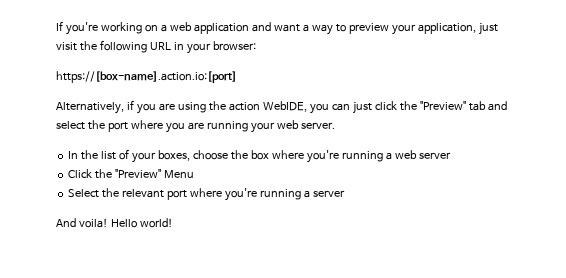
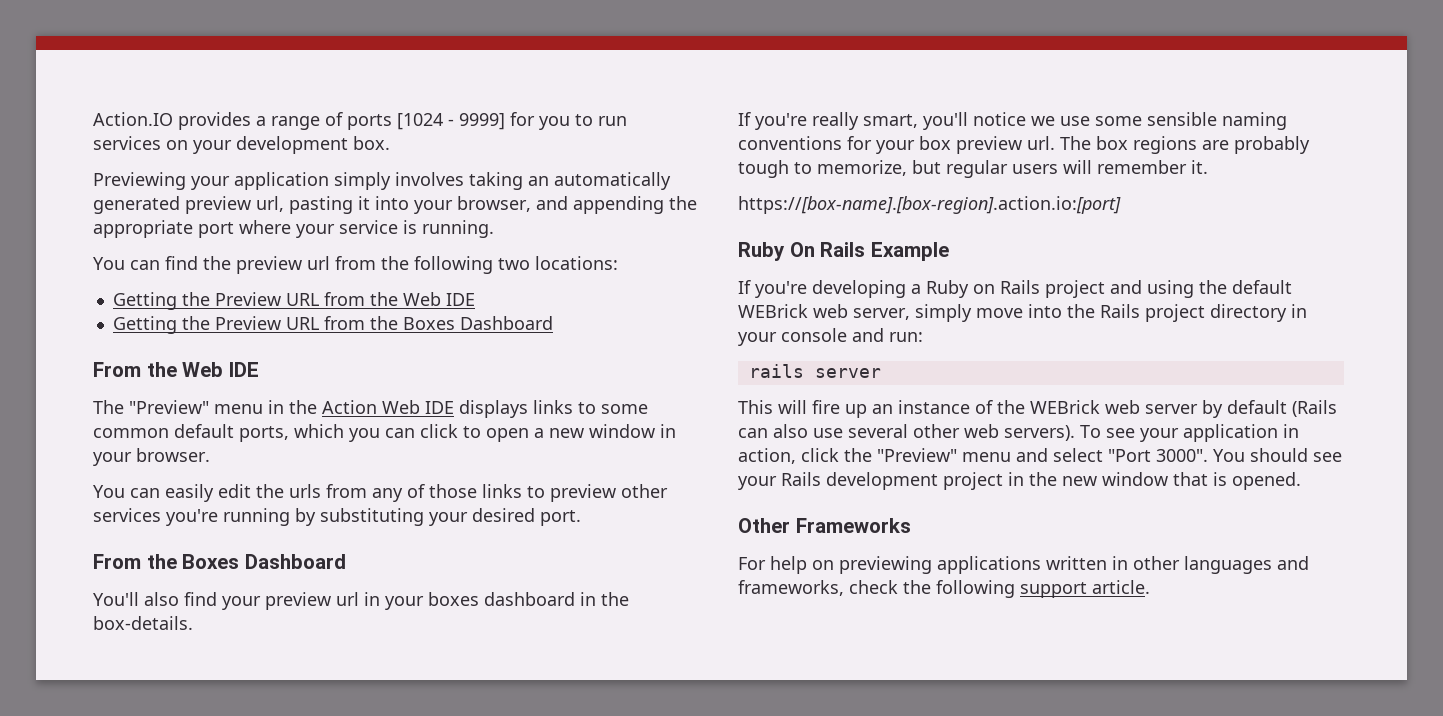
[56,21,498,35] [56,40,256,54] [56,71,237,83] [56,100,372,114] If you're working on a web application and want a way to preview your application, just visit the following URL in your browser: // https://[box-name].action.io:[port] // Alternatively, if you are using the action WebIDE, you can just -> [93,112,627,130] [93,136,390,154] [93,172,671,190] [93,196,697,214] [93,220,494,238] [93,256,618,274] [112,292,475,310] [112,316,553,334] [93,362,259,377] [93,400,648,418] [93,424,676,442] [93,448,210,466] [93,484,668,502] [93,508,581,526] [93,554,346,569] [93,592,629,610] [93,616,193,630] [738,112,1287,130] [738,136,1310,154] [738,160,1208,178] [738,196,1121,214] [738,242,949,261] [738,280,1292,298] [738,304,1307,322] [738,328,923,346] [748,364,881,378] [738,400,1337,418] [738,424,1299,442] [738,448,796,464] Action.IO provides a range of ports [1024 - 9999] for you to run services on your development box. // Previewing your application simply involves taking an automatically generated preview url, pasting it into your browser, and appending the appropriate port where your service is running. // You can find the preview url from the following two locations: // Getting the Preview URL from the Web IDE // Getting the Preview URL from the Boxes Dashboard // From the Web IDE // The "Preview" menu in the Action Web IDE displays links to some common default ports, which you can click to open a new window in your browser. // You can easily edit the urls from any of those links to preview other services you're running by substituting your desired port. // From the Boxes Dashboard // You'll also find your preview url in your boxes dashboard in the box-details. // If you're really smart, you'll notice we use some sensible naming conventions for your box preview url. The box regions are probably tough to memorize, but regular users will remember it. // https://[box-name].[box-region].action.io:[port] // Ruby On Rails Example // If you're developing a Ruby on Rails project and using the default WEBrick web server, simply move into the Rails project directory in your console and run: // rails server // This will fire up an instance of the WEBrick web server by default (Rails can also use several other web servers). To see your application in action,
[468,101,486,111] tab -> [962,452,1011,462] menu
[87,120,335,133] [68,149,451,163] [68,169,195,179] [68,188,345,201] [56,218,173,228] the port where you are running your web server. // In the list of your boxes, choose the box where you're running a web server // Click the "Preview" Menu // Select the relevant port where you're running a server // And voila! Hello world! -> [1108,448,1342,462] [738,472,1301,490] [738,518,911,533] [738,556,1309,574] [738,580,1150,598] "Port 3000". You should see your Rails development project in the new window that is opened. // Other Frameworks // For help on previewing applications written in other languages and frameworks, check the following support article.

